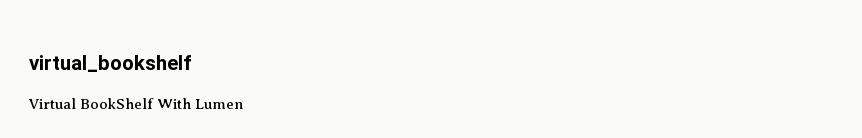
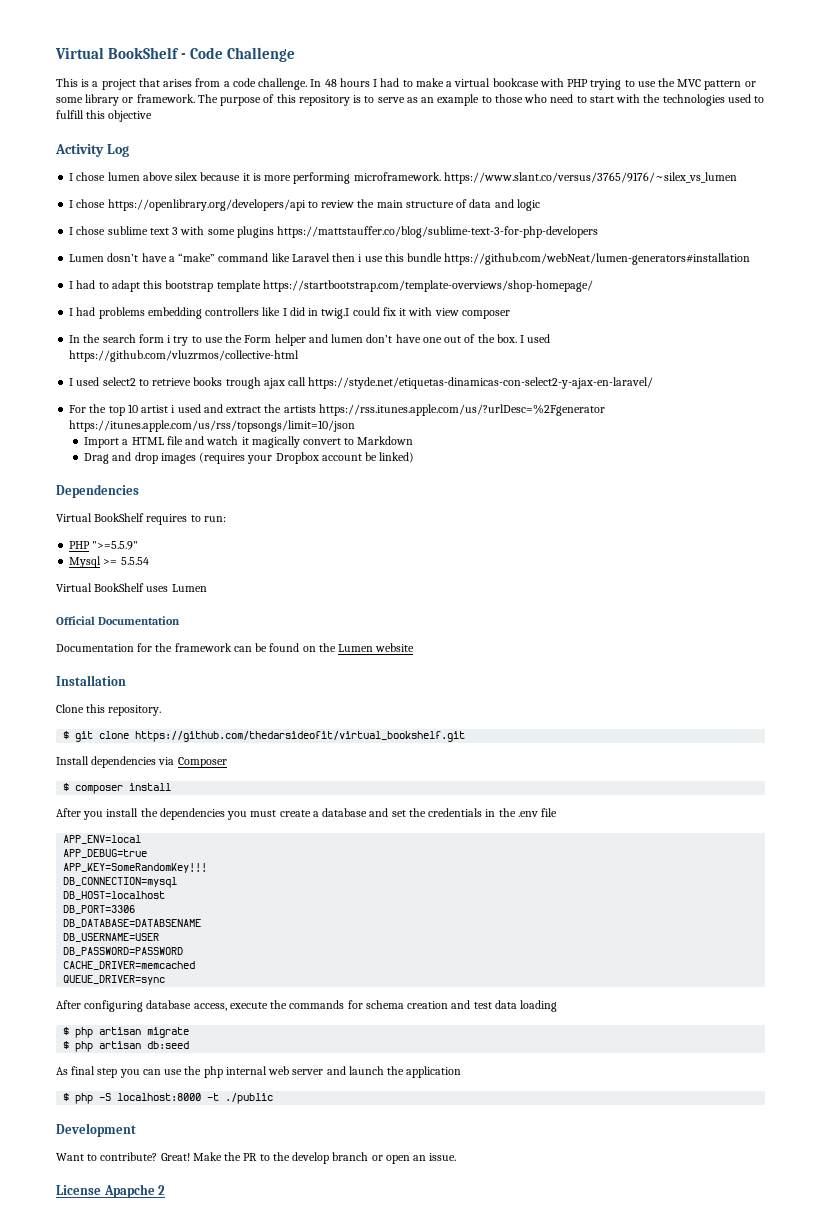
[29,55,191,72] [28,98,244,109] virtual_bookshelf // Virtual BookShelf With Lumen -> [55,47,296,62] [56,78,756,90] [56,94,765,106] [56,110,153,122] [55,144,129,157] [69,172,737,184] [69,199,540,211] [69,226,599,238] [69,253,751,265] [69,280,593,292] [69,307,510,319] [69,334,551,346] [69,350,300,362] [69,377,654,389] [69,404,605,416] [69,420,356,432] [84,436,414,448] [84,452,415,464] [56,484,139,498] [56,513,226,525] [69,541,139,550] [69,556,149,568] [56,583,207,592] [56,616,181,625] [56,643,415,652] [56,675,126,686] [56,704,162,716] [63,731,466,742] [56,756,227,768] [63,783,172,794] [56,808,558,820] [63,835,142,844] [63,849,148,858] [63,863,208,873] [63,877,178,888] [63,891,166,900] [63,905,136,914] [63,919,202,928] [63,933,160,942] [63,947,184,956] [63,961,196,970] [63,975,166,985] [56,1000,558,1012] [63,1027,190,1038] [63,1041,190,1052] [56,1066,462,1078] [63,1093,274,1104] [56,1123,136,1137] [56,1152,457,1164] [56,1184,166,1198] Virtual BookShelf - Code Challenge // This is a project that arises from a code challenge. In 48 hours I had to make a virtual bookcase with PHP trying to use the MVC pattern or some library or framework. The purpose of this repository is to serve as an example to those who need to start with the technologies used to fulfill this objective // Activity Log // I chose lumen above silex because it is more performing microframework. https://www.slant.co/versus/3765/9176/~silex_vs_lumen // I chose https://openlibrary.org/developers/api to review the main structure of data and logic // I chose sublime text 3 with some plugins https://mattstauffer.co/blog/sublime-text-3-for-php-developers // Lumen dosn’t have a “make” command like Laravel then i use this bundle https://github.com/webNeat/lumen-generators#installation // I had to adapt this bootstrap template https://startbootstrap.com/template-overviews/shop-homepage/ // I had problems embedding controllers like I did in twig.I could fix it with view composer // In the search form i try to use the Form helper and lumen don’t have one out of the box. I used https://github.com/vluzrmos/collective-html // I used select2 to retrieve books trough ajax call https://styde.net/etiquetas-dinamicas-con-select2-y-ajax-en-laravel/ // For the top 10 artist i used and extract the artists https://rss.itunes.apple.com/us/?urlDesc=%2Fgenerator https://itunes.apple.com/us/rss/topsongs/limit=10/json // Import a HTML file and watch it magically convert to Markdown // Drag and drop images (requires your Dropbox account be linked) // Dependencies // Virtual BookShelf requires to run: // PHP ">=5.5.9" // Mysql >= 5.5.54 // Virtual BookShelf uses Lumen // Official Documentation // Documentation for the framework can be found on the Lumen website // Installation // Clone this repository. // $ git clone https://github.com/thedarsideofit/virtual_bookshelf.git // Install dependencies via Composer // $ composer install // After you install the dependencies you must create a database and set the credentials in the .env file // APP_ENV=local // APP_DEBUG=true // APP_KEY=SomeRandomKey!!! // DB_CONNECTION=mysql // DB_HOST=localhost // DB_PORT=3306 // DB_DATABASE=DATABSENAME // DB_USERNAME=USER // DB_PASSWORD=PASSWORD // CACHE_DRIVER=memcached // QUEUE_DRIVER=sync // After configuring database access, execute the commands for schema creation and test data loading // $ php artisan migrate // $ php artisan db:seed // As final step you can use the php internal web server and launch the application // $ php -S localhost:8000 -t ./public // Development // Want to contribute? Great! Make the PR to the develop branch or open an issue. // License Apapche 2

